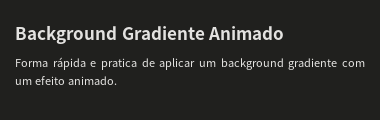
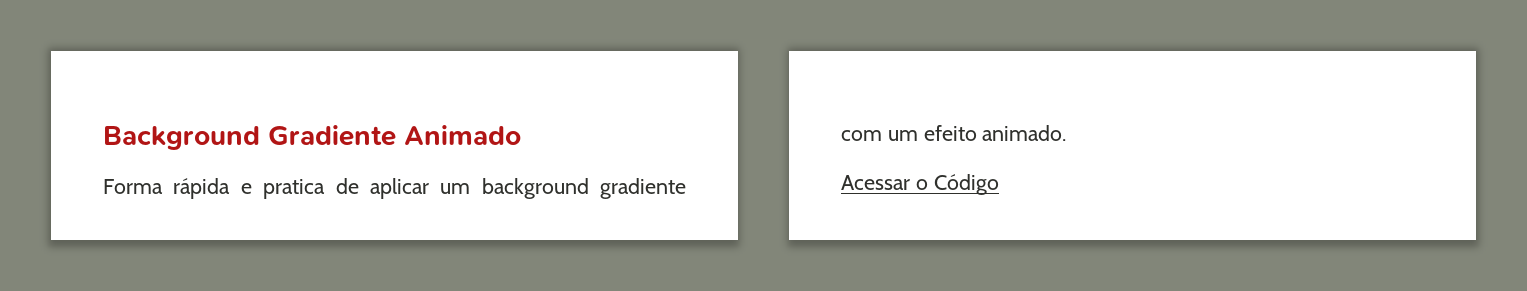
(117, 80) none -> [841,174,999,195] // Acessar o Código

